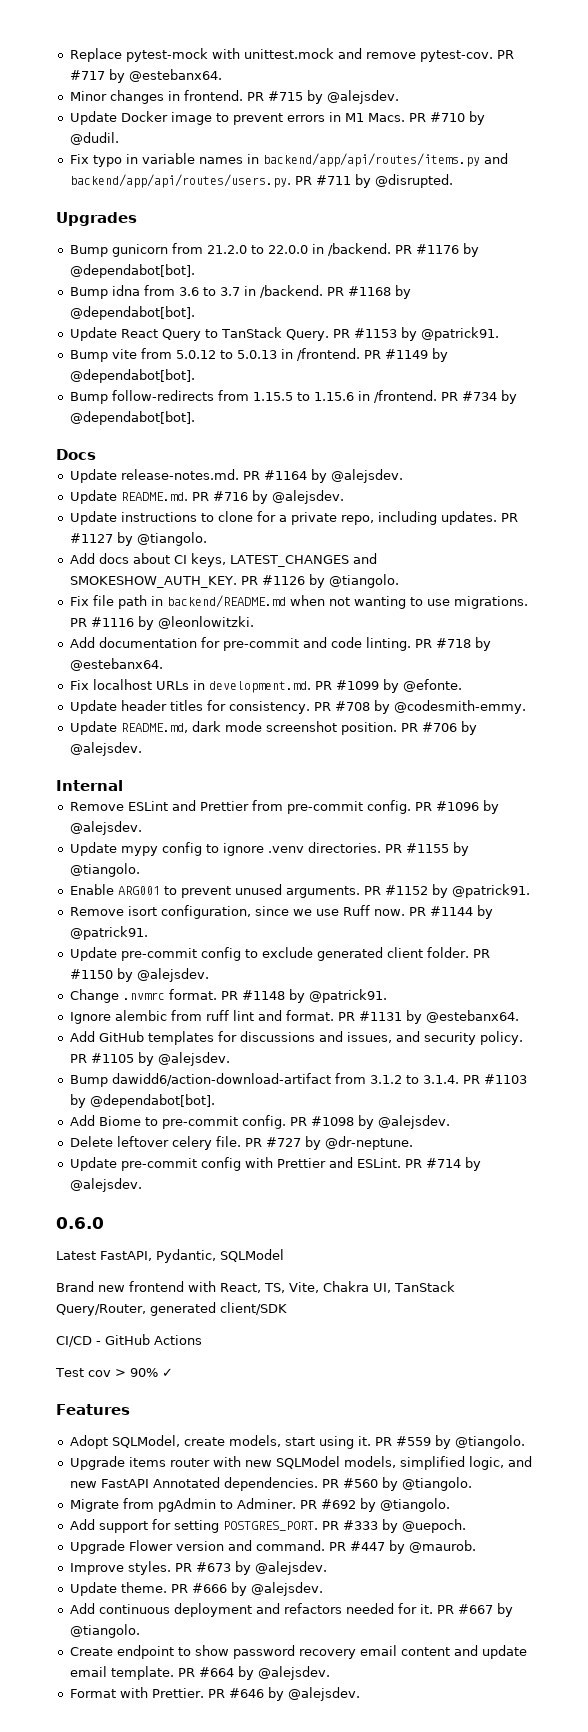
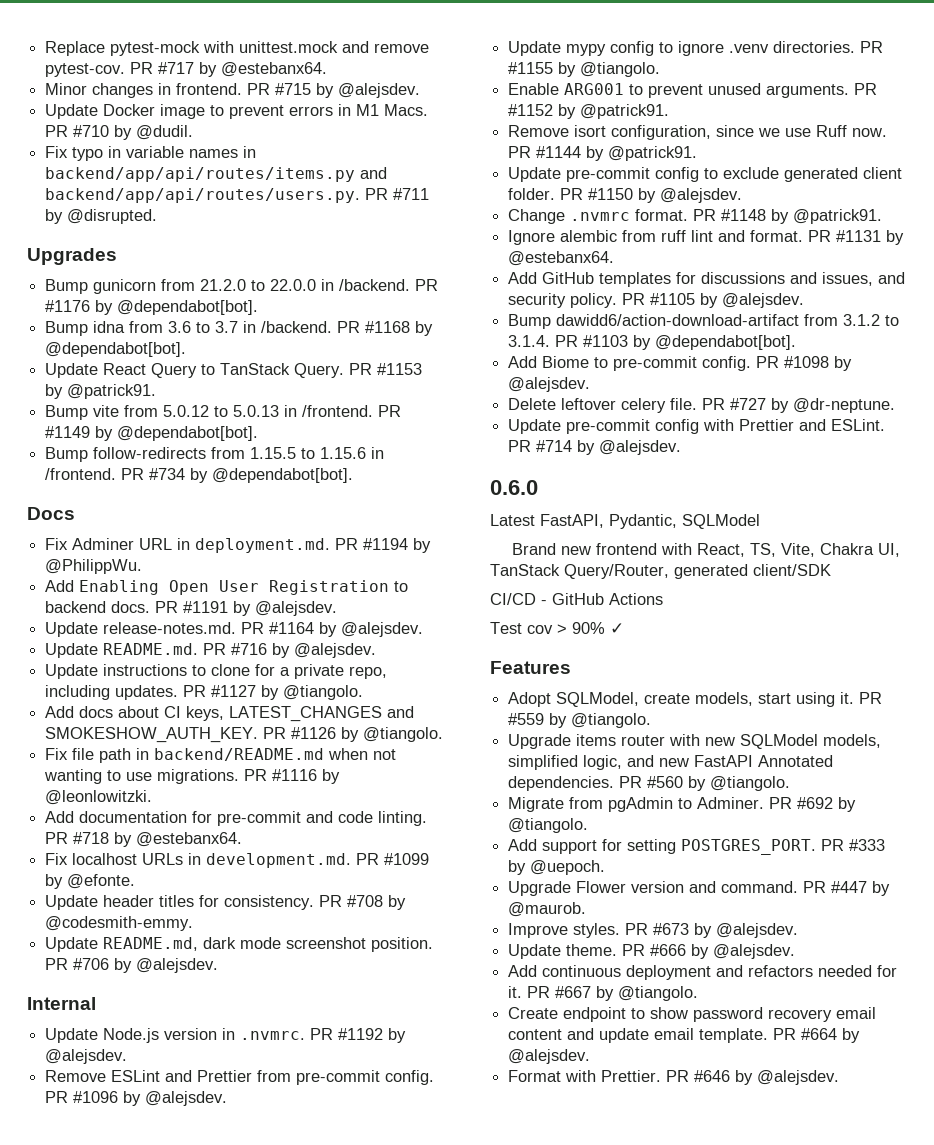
(96, 454) none -> [45,538,432,553] [45,559,143,574] [45,580,409,595] [45,601,338,616] // Fix Adminer URL in deployment.md. PR #1194 by @PhilippWu. // Add Enabling Open User Registration to backend docs. PR #1191 by @alejsdev.
(123, 785) none -> [45,1028,407,1043] [45,1049,128,1064] // Update Node.js version in .nvmrc. PR #1192 by @alejsdev.

